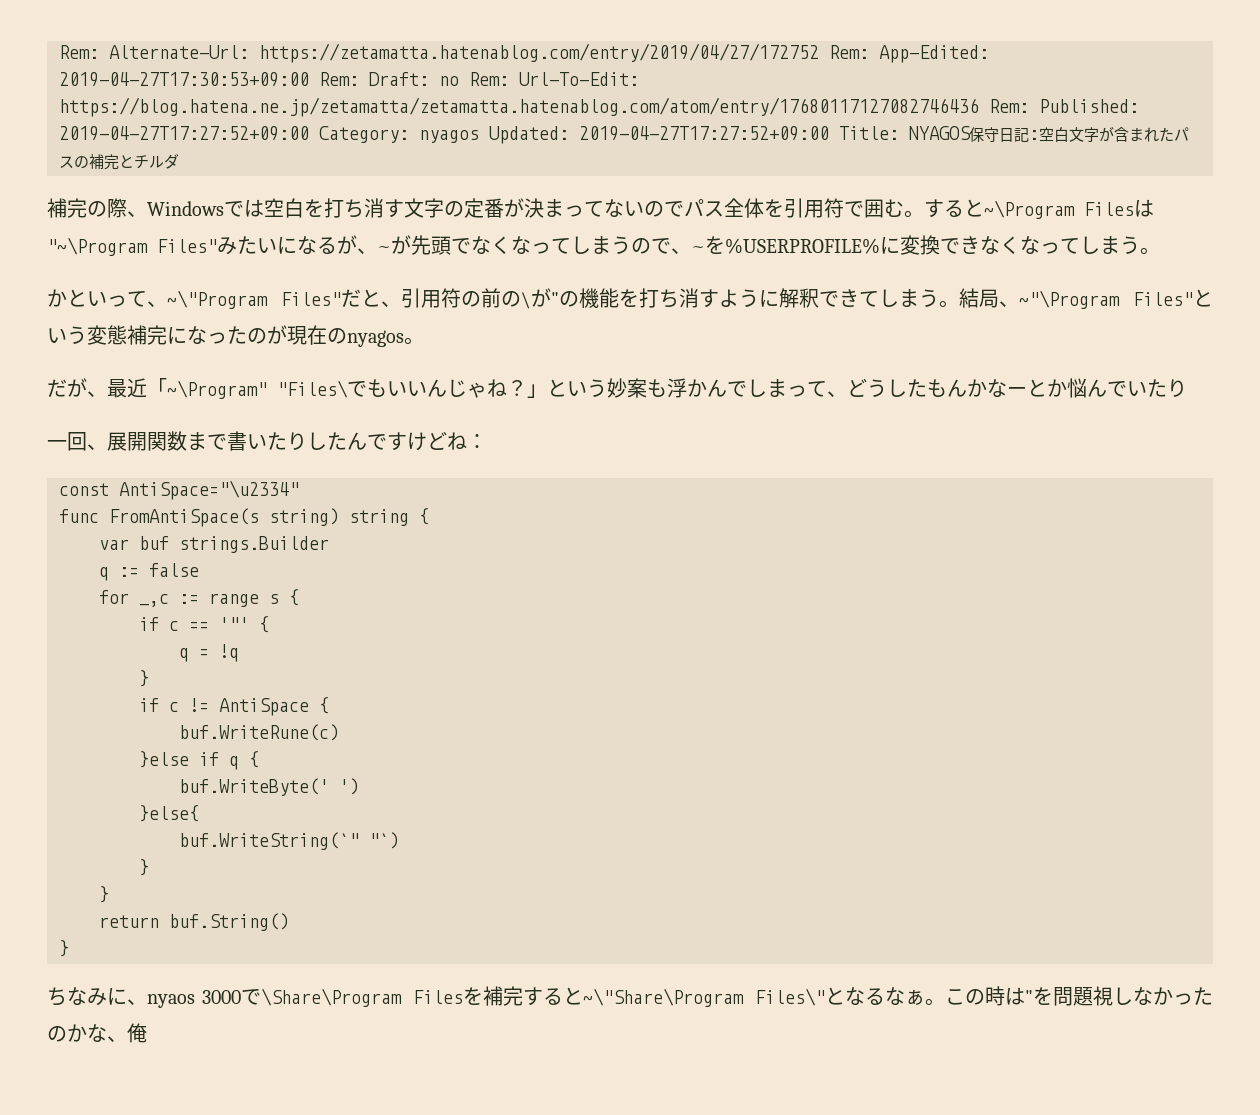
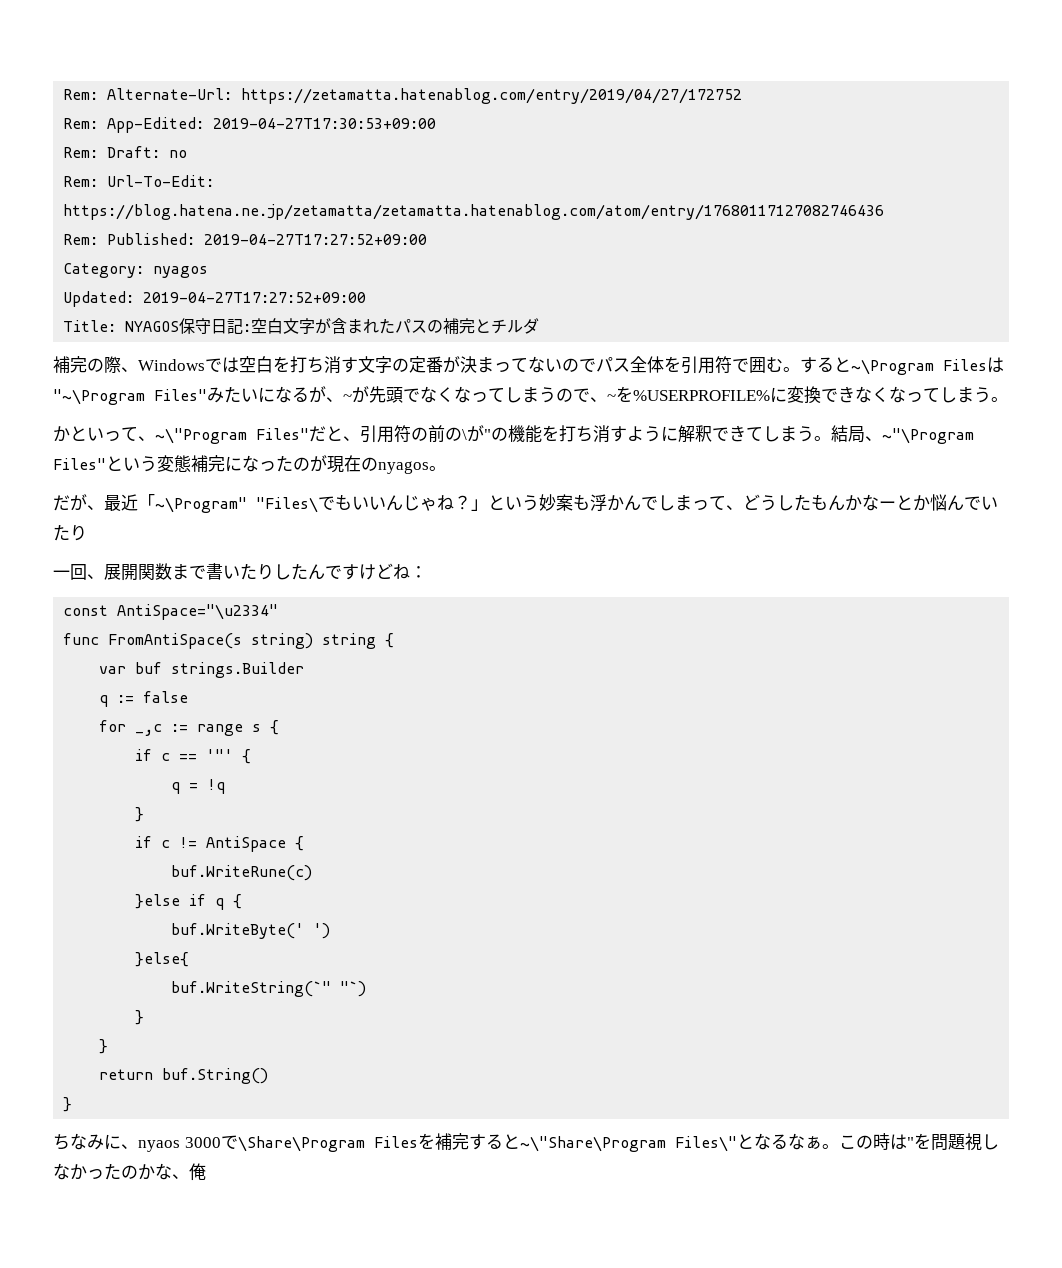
(819, 53) none -> (743, 96) //
(309, 79) none -> (437, 123) //
(459, 81) none -> (188, 154) //
(979, 107) none -> (885, 212) //
(309, 133) none -> (428, 239) //
(479, 136) none -> (209, 272) //
(829, 133) none -> (367, 297) //

